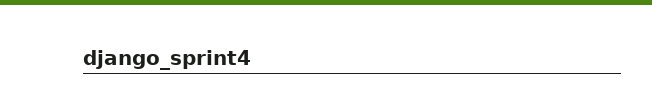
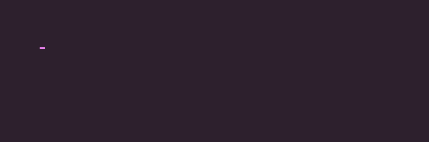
[83,50,251,70] django_sprint4 -> [39,47,46,53] -

